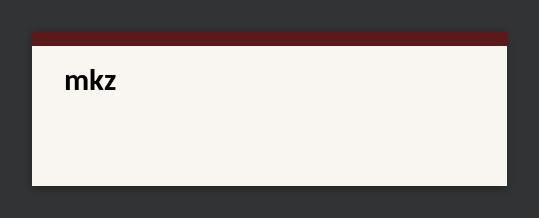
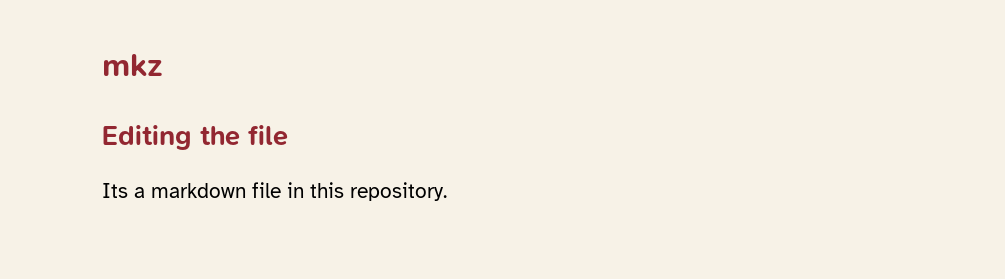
(116, 79) none -> [102,125,288,150] [102,182,447,201] // Editing the file // Its a markdown file in this repository.

